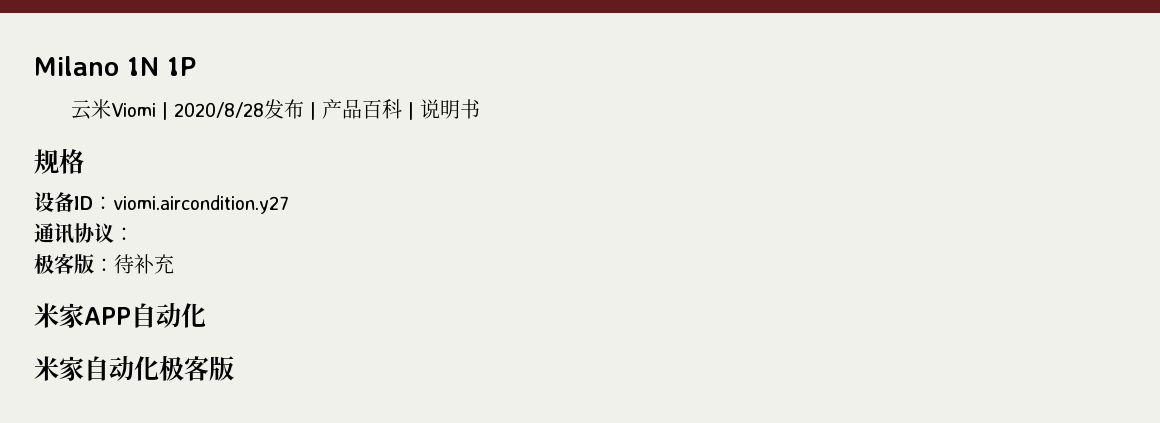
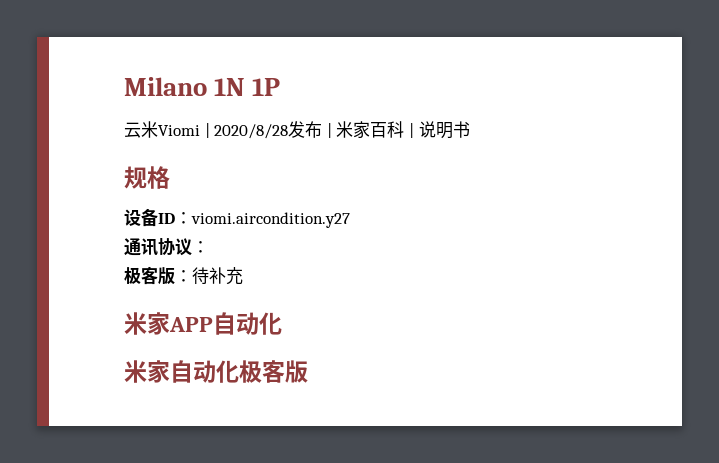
[322,99,363,119] 产品 -> [336,121,371,139] 米家

